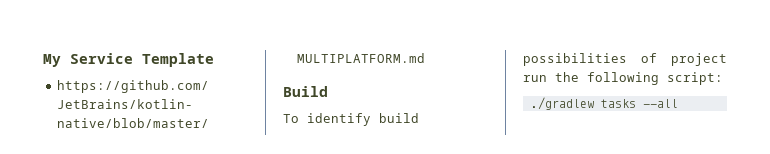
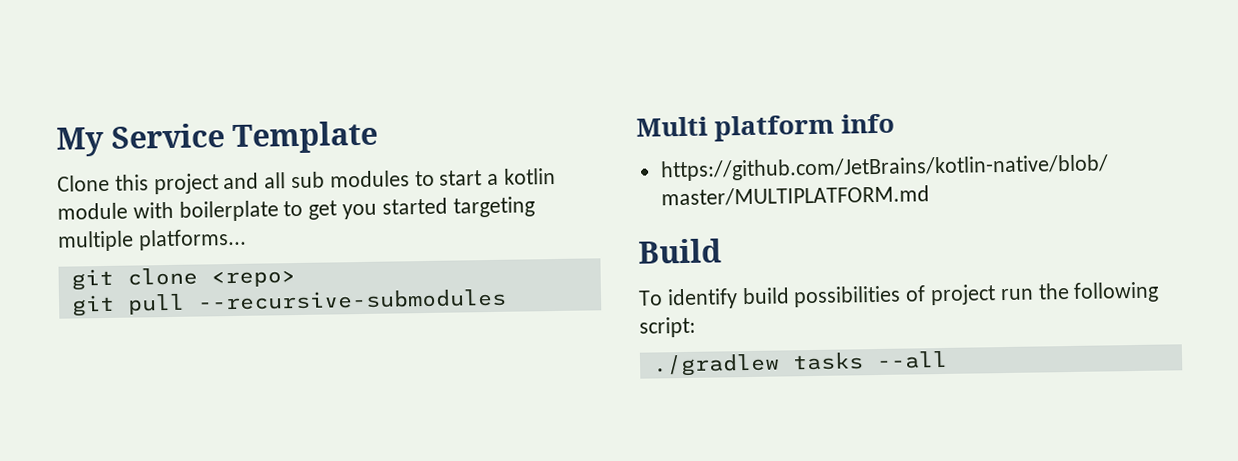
(214, 60) none -> [57,167,557,195] [57,196,535,222] [57,228,247,252] [70,267,296,291] [70,288,507,317] [636,113,896,142] // Clone this project and all sub modules to start a kotlin module with boilerplate to get you started targeting multiple platforms... // git clone <repo> // git pull --recursive-submodules // Multi platform info

